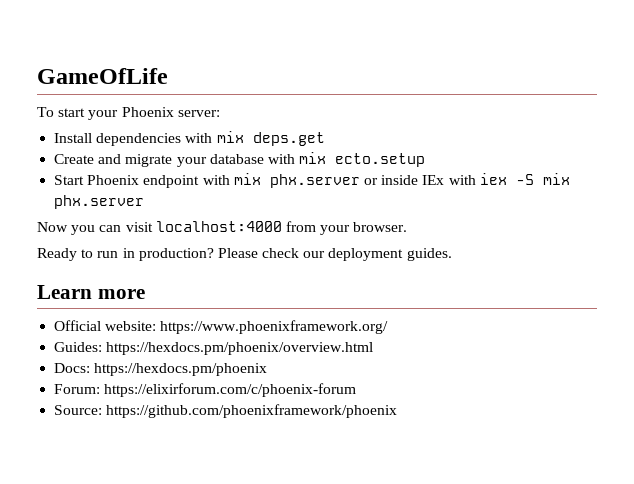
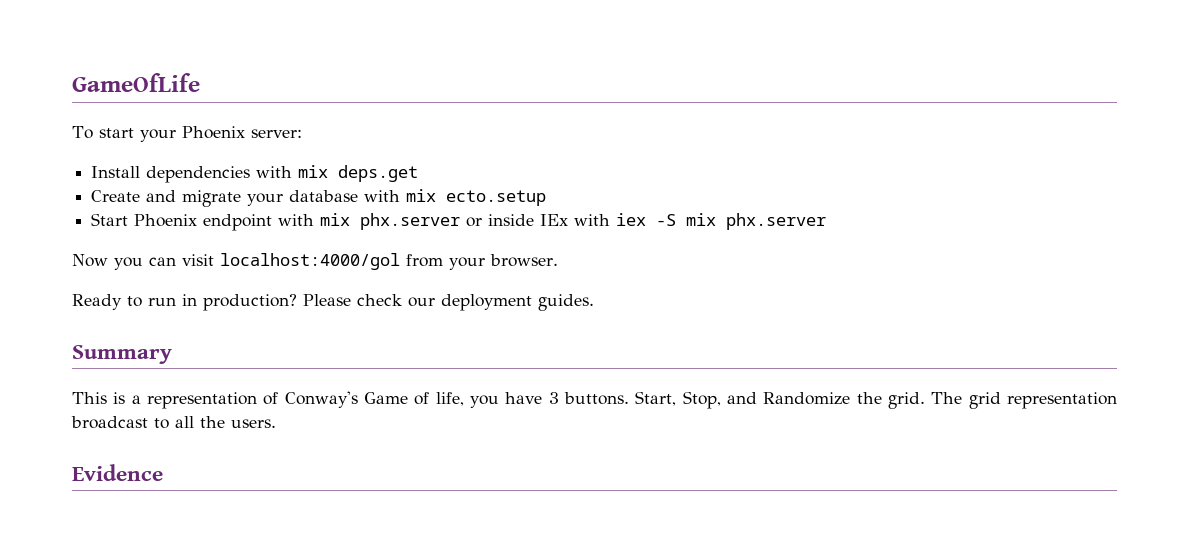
[155,221,282,232] localhost:4000 -> [220,253,400,270] localhost:4000/gol
[37,285,145,299] [54,320,389,334] [54,342,374,355] [54,363,268,376] [54,383,357,397] [54,404,398,418] Learn more // Official website: https://www.phoenixframework.org/ // Guides: https://hexdocs.pm/phoenix/overview.html // Docs: https://hexdocs.pm/phoenix // Forum: https://elixirforum.com/c/phoenix-forum // Source: https://github.com/phoenixframework/phoenix -> [72,345,172,364] [72,391,1118,409] [71,416,276,429] [72,464,163,481] Summary // This is a representation of Conway's Game of life, you have 3 buttons. Start, Stop, and Randomize the grid. The grid representation broadcast to all the users. // Evidence

